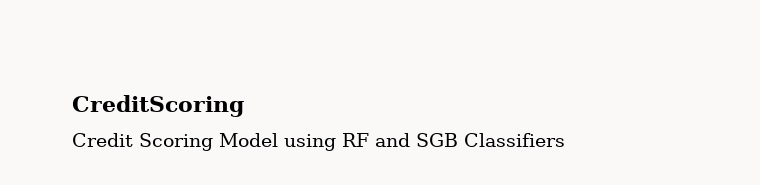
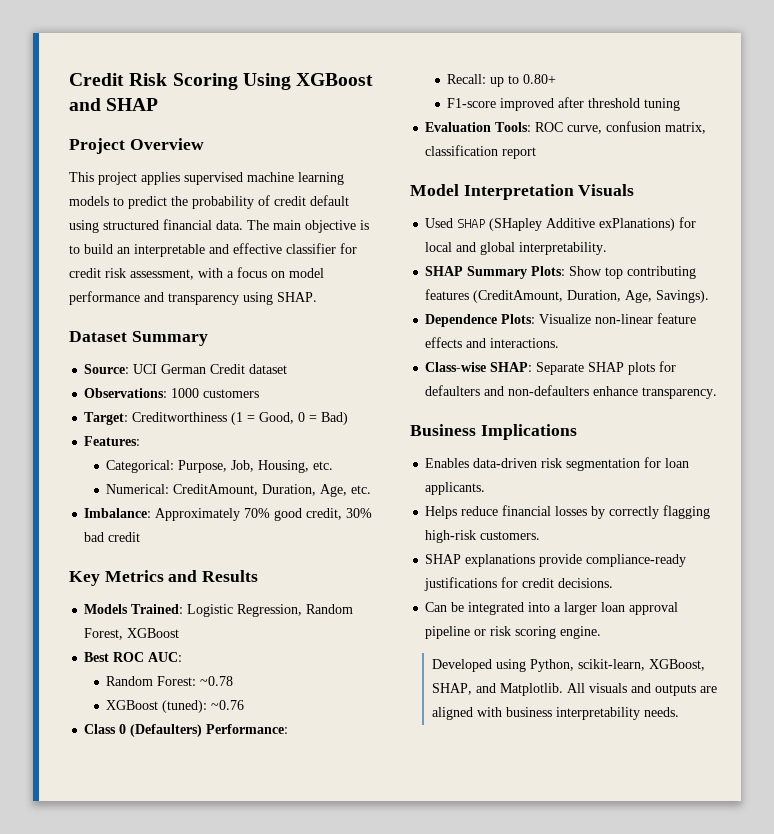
[72,95,244,117] [72,133,565,151] CreditScoring // Credit Scoring Model using RF and SGB Classifiers -> [69,73,374,90] [69,98,159,111] [69,138,204,154] [69,172,344,185] [69,195,349,209] [69,219,369,233] [69,243,357,257] [69,267,324,280] [69,291,317,305] [69,331,208,346] [84,364,288,374] [84,388,260,398] [84,412,349,425] [84,436,141,446] [106,460,334,473] [106,484,372,497] [84,508,373,521] [84,532,141,542] [69,570,259,586] [84,604,354,617] [84,628,180,640] [84,652,183,662] [106,676,234,686] [106,700,245,713] [84,724,289,737] [447,74,557,87] [447,97,681,111] [425,121,707,134] [425,145,537,159] [410,184,635,200] [425,217,697,231] [425,242,608,255] [425,266,697,279] [425,289,710,303] [425,313,697,327] [425,337,560,348] [425,361,677,375] [425,385,718,399] [410,424,577,440] [425,457,690,471] [425,482,486,495] [425,505,711,519] [425,530,541,543] [425,554,687,567] [424,577,614,591] [425,602,679,615] [425,626,602,639] [432,659,706,672] [432,683,718,696] [432,707,680,720] Credit Risk Scoring Using XGBoost and SHAP // Project Overview // This project applies supervised machine learning models to predict the probability of credit default using structured financial data. The main objective is to build an interpretable and effective classifier for credit risk assessment, with a focus on model performance and transparency using SHAP. // Dataset Summary // Source: UCI German Credit dataset // Observations: 1000 customers // Target: Creditworthiness (1 = Good, 0 = Bad) // Features: // Categorical: Purpose, Job, Housing, etc. // Numerical: CreditAmount, Duration, Age, etc. // Imbalance: Approximately 70% good credit, 30% bad credit // Key Metrics and Results // Models Trained: Logistic Regression, Random Forest, XGBoost // Best ROC AUC: // Random Forest: ~0.78 // XGBoost (tuned): ~0.76 // Class 0 (Defaulters) Performance: // Recall: up to 0.80+ // F1-score improved after threshold tuning // Evaluation Tools: ROC curve, confusion matrix, classification report // Model Interpretation Visuals // Used SHAP (SHapley Additive exPlanations) for local and global interpretability. // SHAP Summary Plots: Show top contributing features (CreditAmount, Duration, Age, Savings). // Dependence Plots: Visualize non-linear feature effects and interactions. // Class-wise SHAP: Separate SHAP plots for defaulters and non-defaulters enhance transparency. // Business Implications // Enables data-driven risk segmentation for loan applicants. // Helps reduce financial losses by correctly flagging high-risk customers. // SHAP explanations provide compliance-ready justifications for credit decisions. // Can be integrated into a larger loan approval pipeline or risk scoring engine. // Developed using Python, scikit-learn, XGBoost, SHAP, and Matplotlib. All visuals and outputs are aligned with business interpretability needs.

